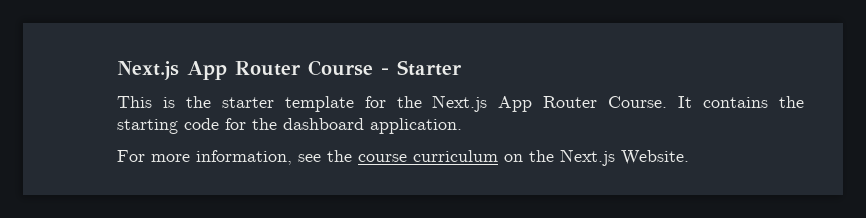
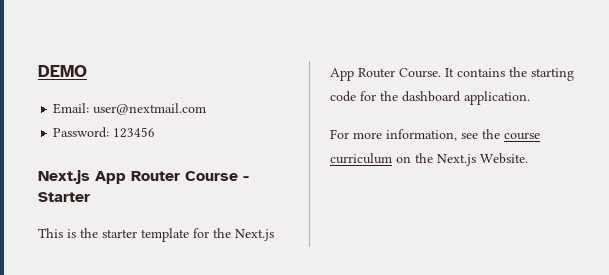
(117, 70) none -> [38,65,87,77] [53,103,207,115] [53,127,156,138] DEMO // Email: user@nextmail.com // Password: 123456 //

